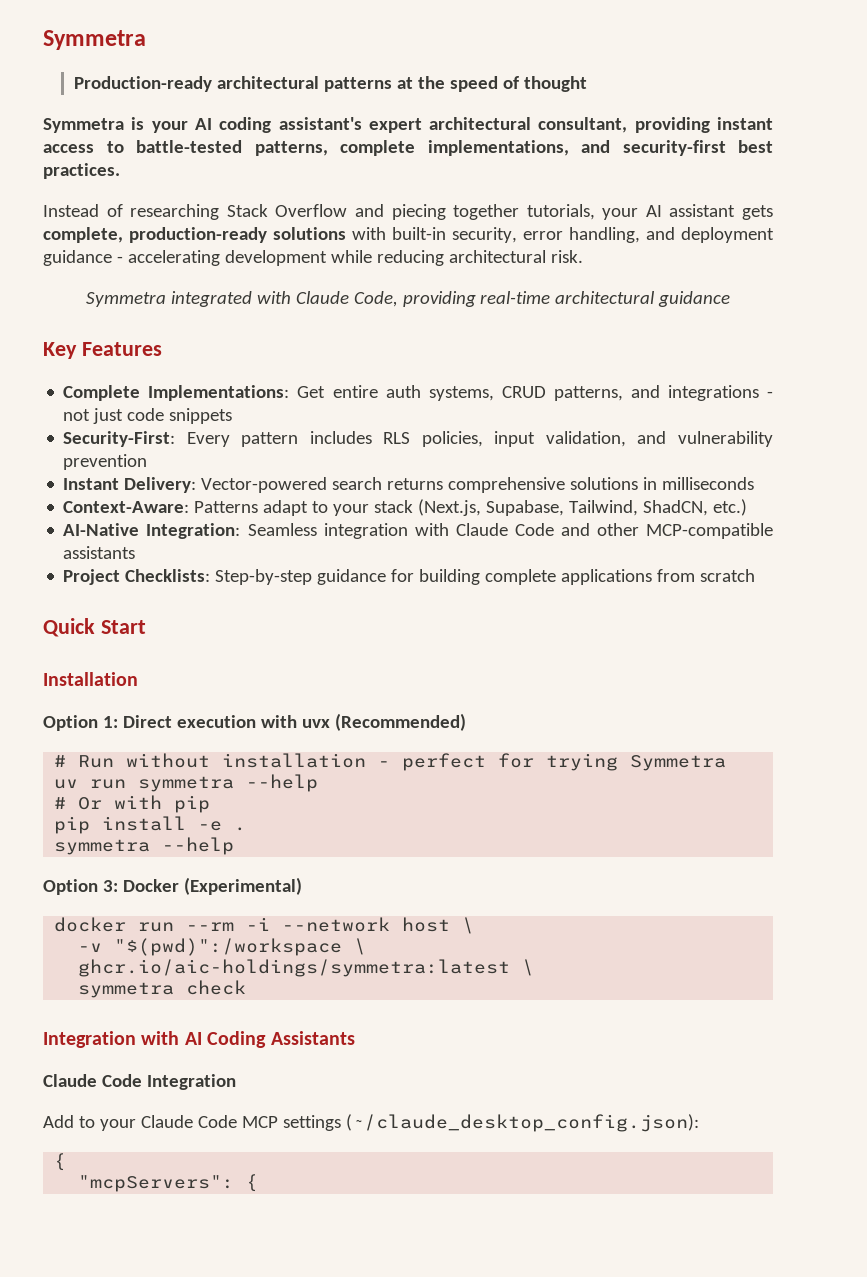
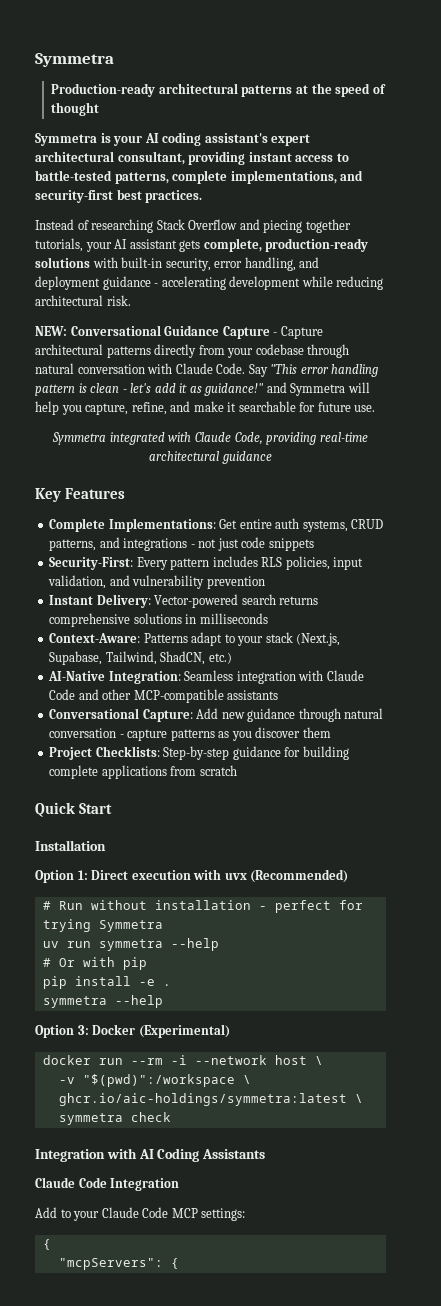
(583, 256) none -> [35,325,323,339] [35,344,350,358] [35,363,379,377] [35,382,370,396] [35,401,376,415] // NEW: Conversational Guidance Capture - Capture architectural patterns directly from your codebase through natural conversation with Claude Code. Say "This error handling pattern is clean - let's add it as guidance!" and Symmetra will help you capture, refine, and make it searchable for future use.
(136, 552) none -> [49,708,384,722] [49,727,331,741] // Conversational Capture: Add new guidance through natural conversation - capture patterns as you discover them
[282,1114,699,1132] settings (~/claude_desktop_config.json): -> [201,1208,246,1221] settings:

